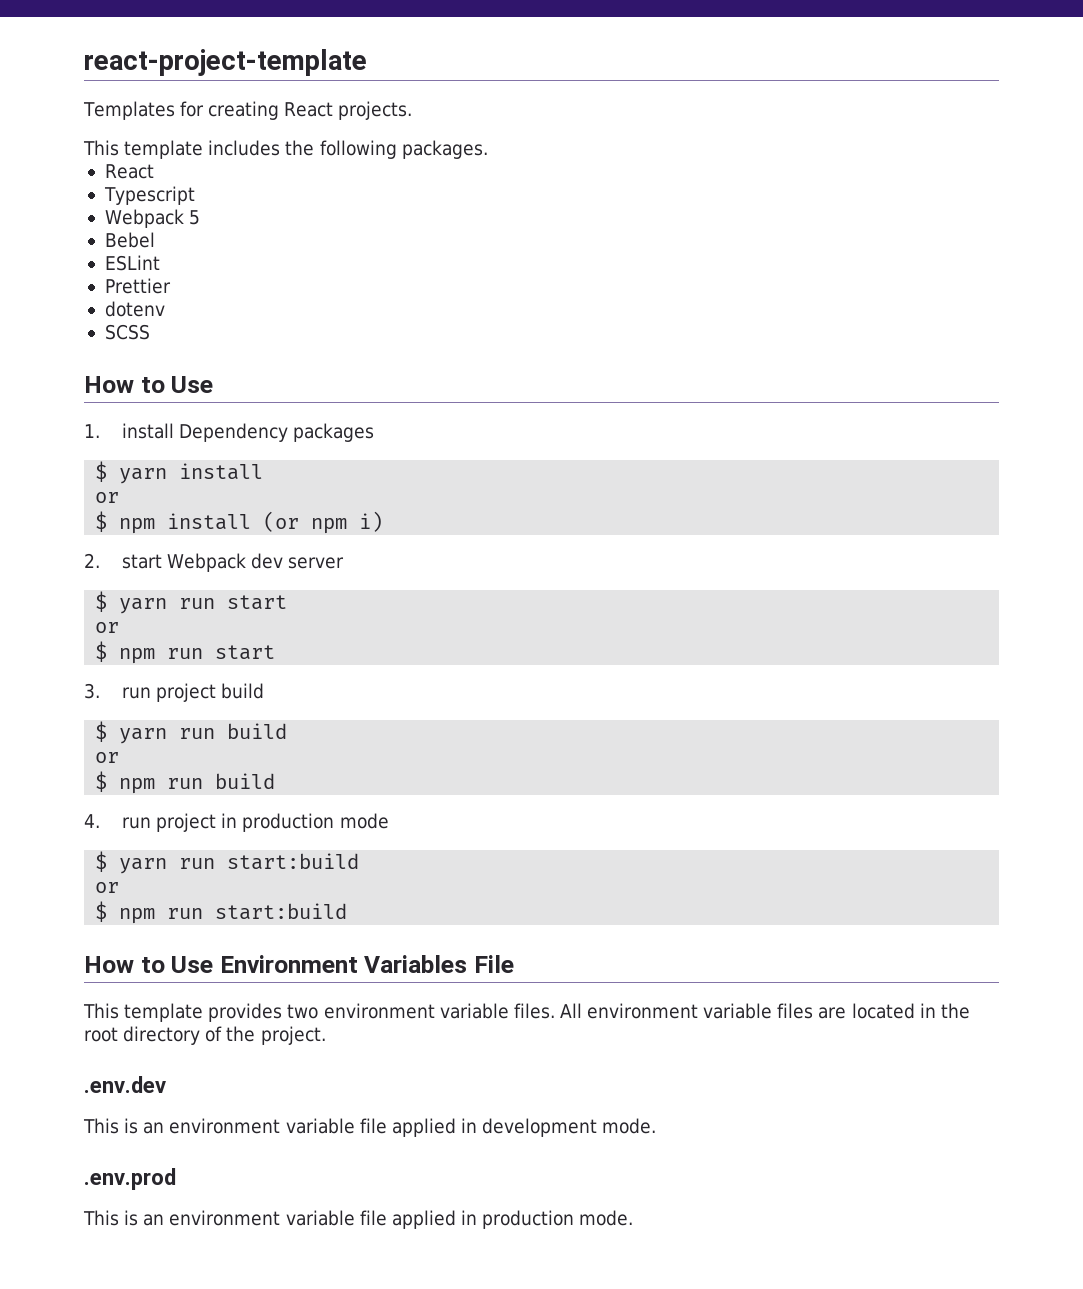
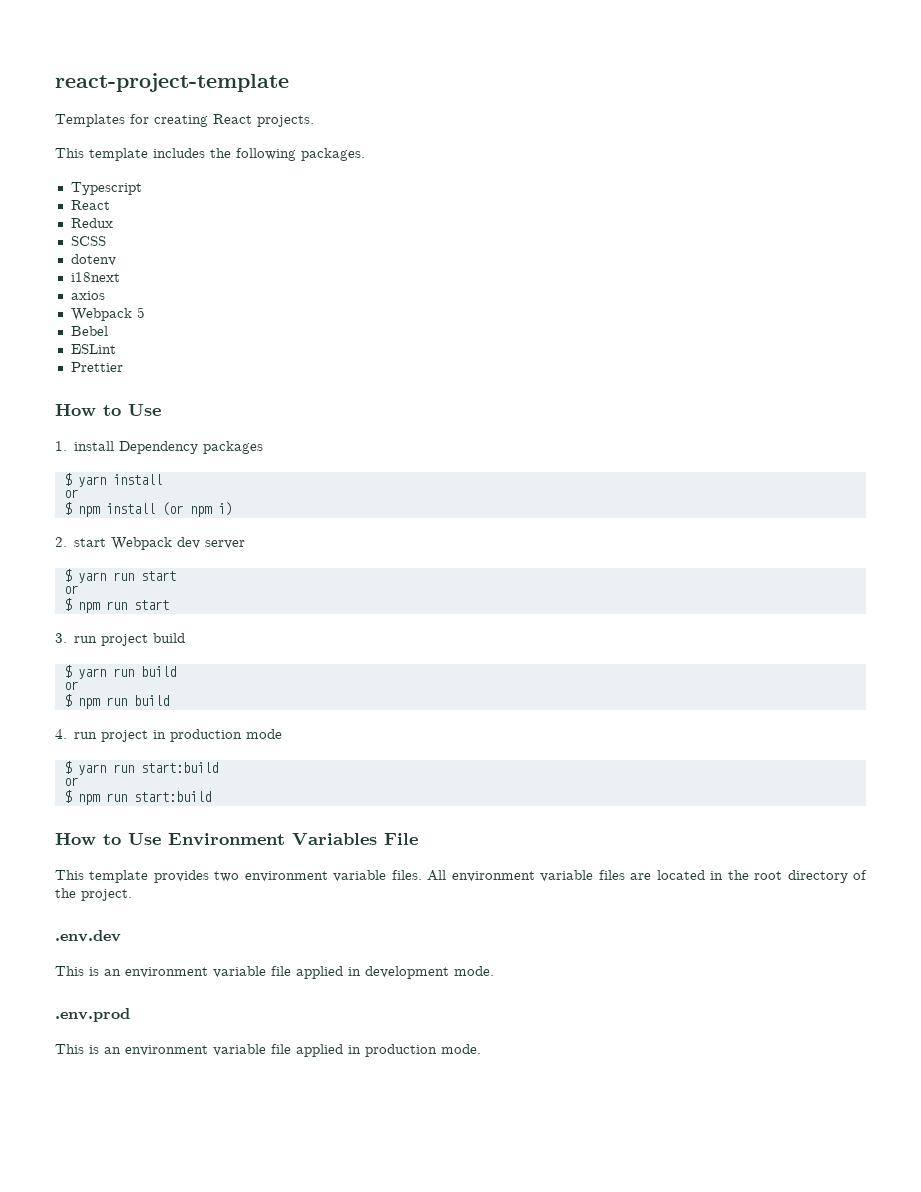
(488, 149) none -> [70,182,142,195] // Typescript
[103,186,195,205] Typescript -> [70,218,113,228] [70,236,106,246] [70,254,116,266] [70,272,120,282] [70,291,105,300] Redux // SCSS // dotenv // i18next // axios
[104,301,165,317] [104,324,150,340] // dotenv // SCSS -> (123, 367) none

